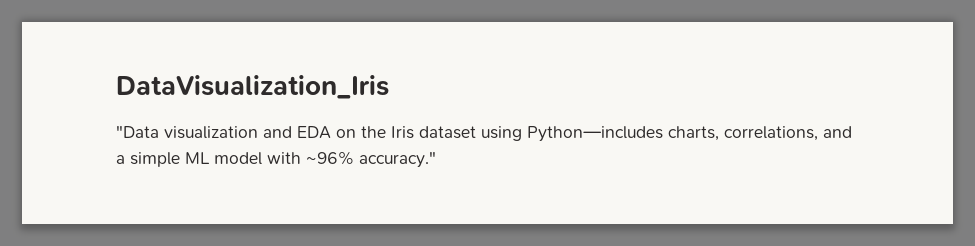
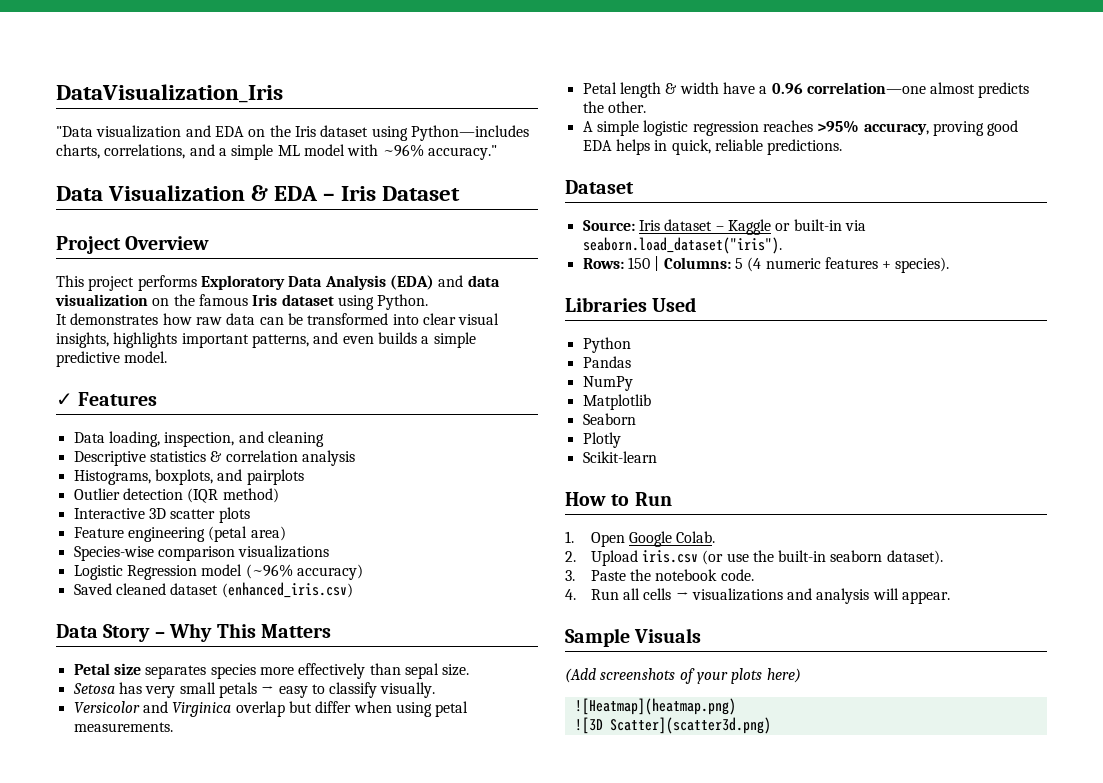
(436, 159) none -> [56,185,461,201] [56,236,210,254] [56,275,500,291] [55,294,429,310] [56,313,500,325] [56,332,476,348] [56,351,168,367] [56,392,158,406] [73,431,324,447] [73,450,355,466] [73,469,304,485] [73,488,279,503] [73,507,250,523] [73,526,286,542] [73,545,330,561] [73,564,363,580] [73,582,353,598] [56,623,331,642] [73,663,470,679] [72,682,436,698] [73,701,469,717] [73,722,173,732] [582,82,1030,98] [582,101,646,113] [582,120,1019,136] [582,139,843,155] [565,180,634,194] [582,219,866,235] [582,237,782,254] [582,256,950,273] [565,297,697,312] [582,337,631,353] [582,356,631,368] [582,376,633,391] [582,394,651,410] [582,413,636,425] [582,432,621,448] [582,451,657,463] [565,492,672,506] [565,531,716,547] [565,550,943,566] [565,569,754,581] [565,588,951,604] [565,628,702,647] [565,668,801,684] [574,698,736,715] [574,717,771,734] // Data Visualization & EDA – Iris Dataset // Project Overview // This project performs Exploratory Data Analysis (EDA) and data visualization on the famous Iris dataset using Python. // It demonstrates how raw data can be transformed into clear visual insights, highlights important patterns, and even builds a simple predictive model. // ✓ Features // Data loading, inspection, and cleaning // Descriptive statistics & correlation analysis // Histograms, boxplots, and pairplots // Outlier detection (IQR method) // Interactive 3D scatter plots // Feature engineering (petal area) // Species-wise comparison visualizations // Logistic Regression model (~96% accuracy) // Saved cleaned dataset (enhanced_iris.csv) // Data Story – Why This Matters // Petal size separates species more effectively than sepal size. // Setosa has very small petals → easy to classify visually. // Versicolor and Virginica overlap but differ when using petal measurements. // Petal length & width have a 0.96 correlation—one almost predicts the other. // A simple logistic regression reaches >95% accuracy, proving good EDA helps in quick, reliable predictions. // Dataset // Source: Iris dataset – Kaggle or built-in via seaborn.load_dataset("iris"). // Rows: 150 | Columns: 5 (4 numeric features + species). // Libraries Used // Python // Pandas // NumPy // Matplotlib // Seaborn // Plotly // Scikit-learn // How to Run // 1. Open Google Colab. // 2. Upload iris.csv (or use the built-in seaborn dataset). // 3. Paste the notebook code. // 4. Run all cells → visualizations and analysis will appear. // Sample Visuals // (Add screenshots of your plots here) // ![Heatmap](heatmap.png) // ![3D Scatter](scatter3d.png)

